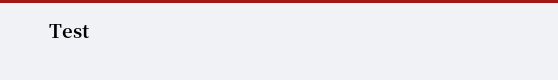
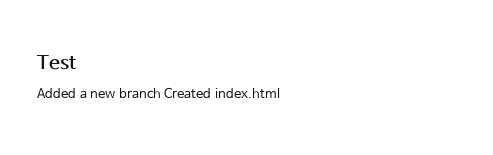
(90, 31) none -> [37,87,280,99] // Added a new branch Created index.html

